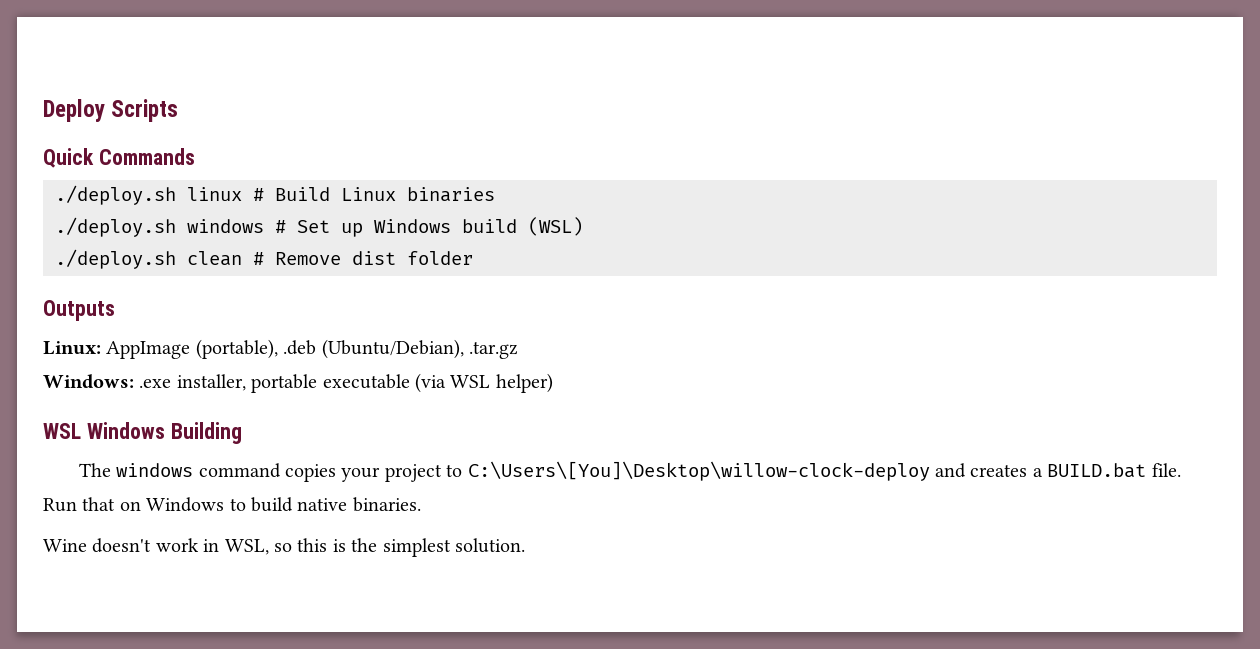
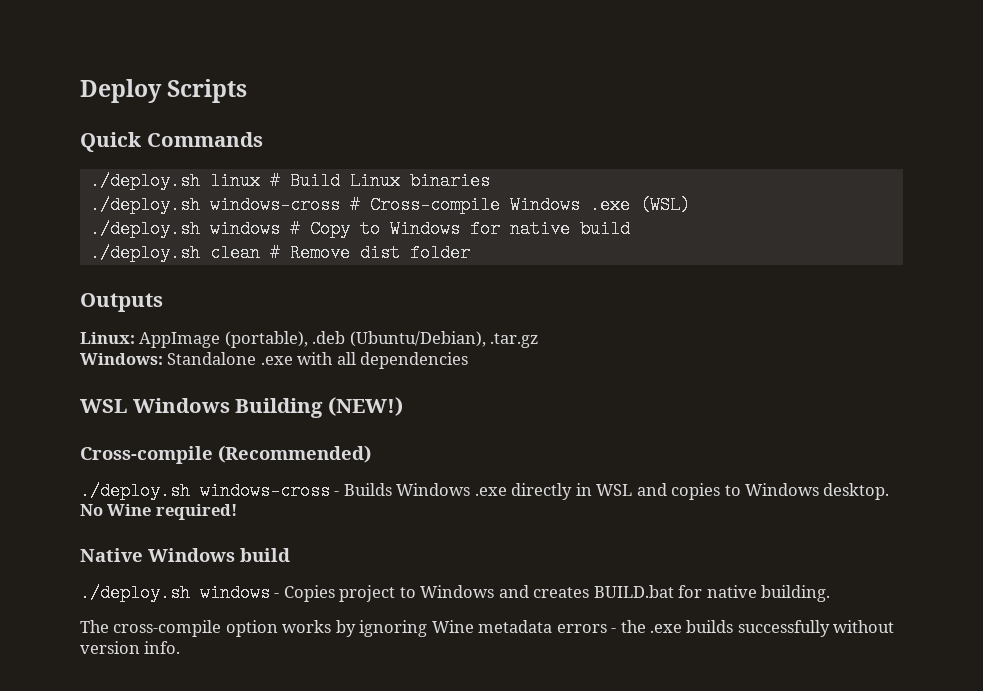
[187,217,583,237] windows # Set up Windows build (WSL) -> [209,196,690,214] [89,220,630,238] windows-cross # Cross-compile Windows .exe (WSL) // ./deploy.sh windows # Copy to Windows for native build
[139,373,553,393] [43,422,242,444] [78,461,1181,482] [43,497,421,512] [43,538,525,557] .exe installer, portable executable (via WSL helper) // WSL Windows Building // The windows command copies your project to C:\Users\[You]\Desktop\willow-clock-deploy and creates a BUILD.bat file. Run that on Windows to build native binaries. // Wine doesn't work in WSL, so this is the simplest solution. -> [167,352,469,369] [80,397,403,418] [80,445,371,464] [80,482,890,500] [80,504,237,520] [80,548,290,562] [80,584,831,602] [80,620,895,637] [80,641,181,654] Standalone .exe with all dependencies // WSL Windows Building (NEW!) // Cross-compile (Recommended) // ./deploy.sh windows-cross - Builds Windows .exe directly in WSL and copies to Windows desktop. No Wine required! // Native Windows build // ./deploy.sh windows - Copies project to Windows and creates BUILD.bat for native building. // The cross-compile option works by ignoring Wine metadata errors - the .exe builds successfully without version info.

